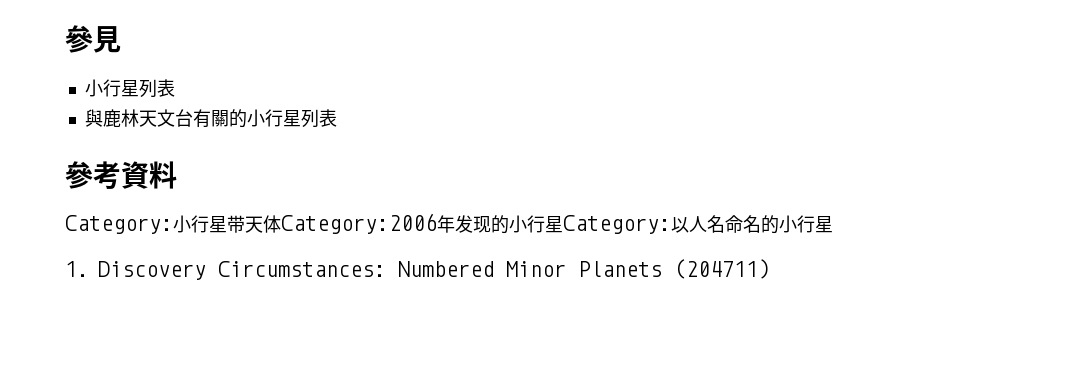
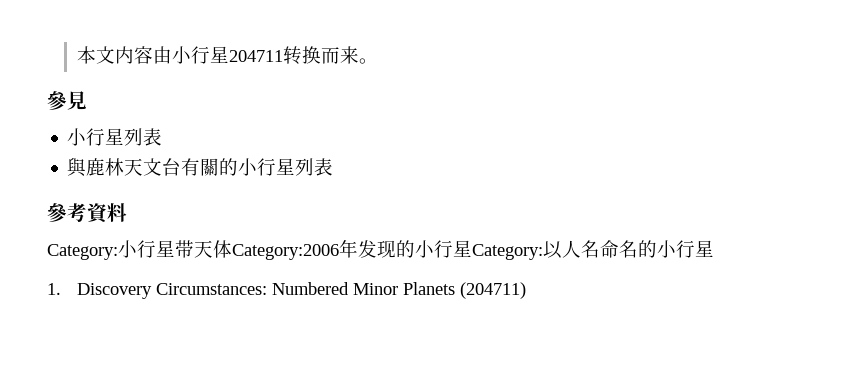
(65, 39) none -> [76,46,378,65] 本文内容由小行星204711转换而来。 //

